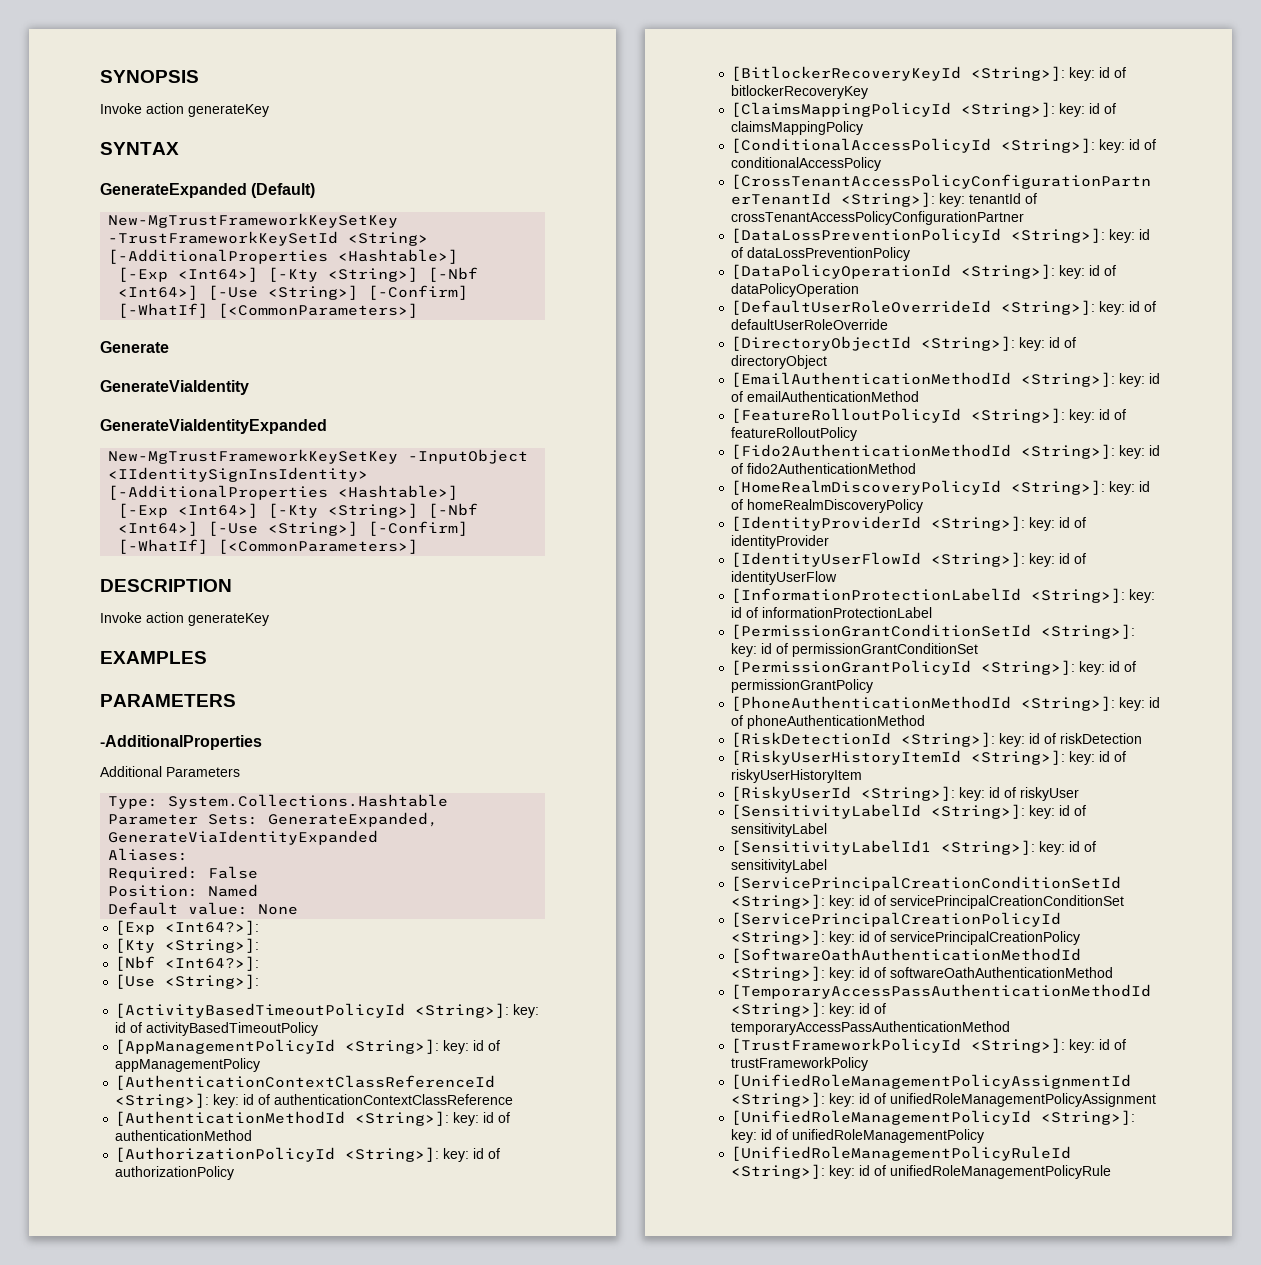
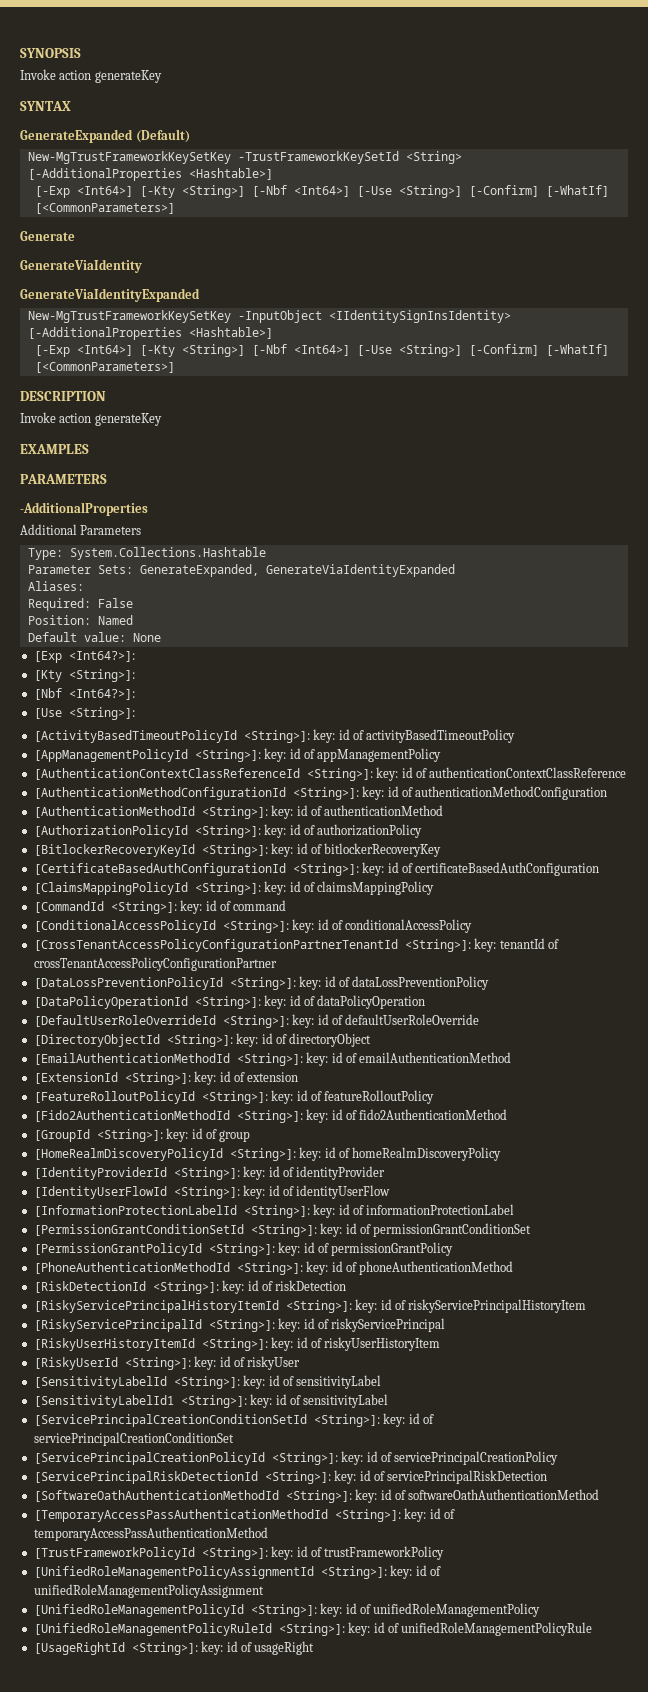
(514, 1099) none -> [33,786,608,800] // [AuthenticationMethodConfigurationId <String>]: key: id of authenticationMethodConfiguration
(869, 92) none -> [33,862,600,876] // [CertificateBasedAuthConfigurationId <String>]: key: id of certificateBasedAuthConfiguration
(864, 128) none -> [33,900,287,914] // [CommandId <String>]: key: id of command
(920, 396) none -> [33,1071,299,1085] // [ExtensionId <String>]: key: id of extension
(917, 468) none -> [33,1128,251,1142] // [GroupId <String>]: key: id of group
(1143, 738) none -> [33,1299,587,1313] [33,1318,446,1332] // [RiskyServicePrincipalHistoryItemId <String>]: key: id of riskyServicePrincipalHistoryItem // [RiskyServicePrincipalId <String>]: key: id of riskyServicePrincipal
(1081, 938) none -> [33,1470,548,1484] // [ServicePrincipalRiskDetectionId <String>]: key: id of servicePrincipalRiskDetection
(1112, 1172) none -> [33,1641,315,1655] // [UsageRightId <String>]: key: id of usageRight

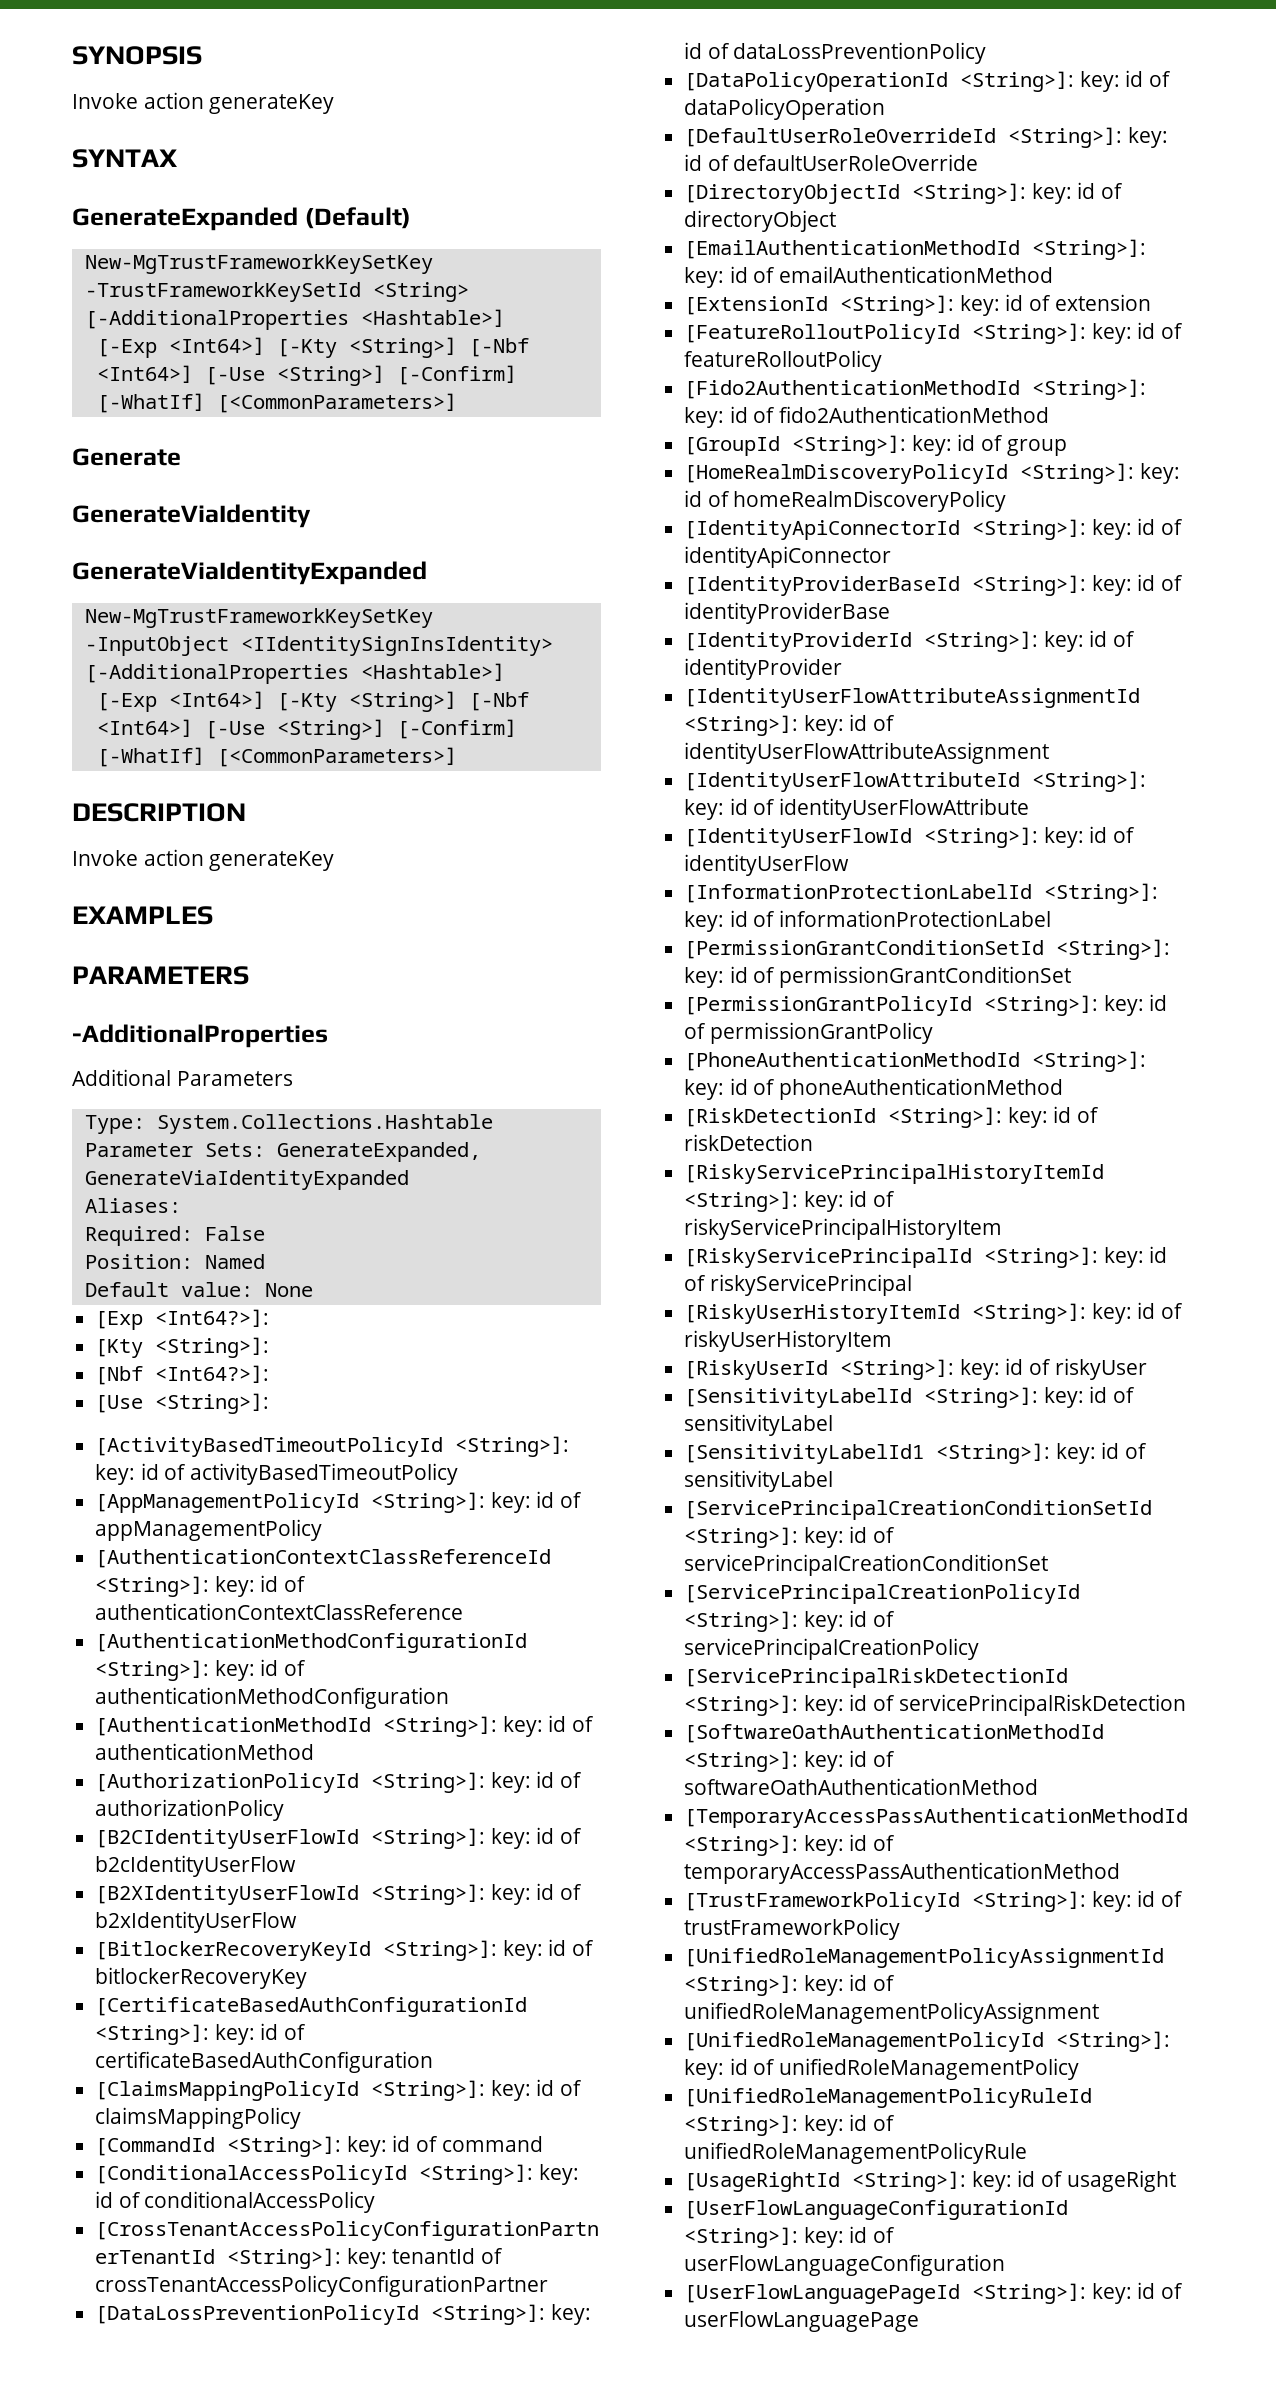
(423, 831) none -> [95,1827,583,1849] [95,1855,297,1877] [95,1883,583,1905] [95,1911,298,1933] // [B2CIdentityUserFlowId <String>]: key: id of b2cIdentityUserFlow // [B2XIdentityUserFlowId <String>]: key: id of b2xIdentityUserFlow
(502, 1154) none -> [684,518,1184,540] [684,546,892,568] [684,574,1184,596] [684,602,891,624] // [IdentityApiConnectorId <String>]: key: id of identityApiConnector // [IdentityProviderBaseId <String>]: key: id of identityProviderBase
(386, 1173) none -> [684,688,1141,708] [684,714,896,736] [684,742,1050,764] [684,771,1147,792] [684,798,1030,820] // [IdentityUserFlowAttributeAssignmentId <String>]: key: id of identityUserFlowAttributeAssignment // [IdentityUserFlowAttributeId <String>]: key: id of identityUserFlowAttribute
(315, 1648) none -> [684,2200,1069,2220] [684,2226,896,2248] [684,2254,1006,2276] [684,2282,1184,2304] [684,2311,920,2332] // [UserFlowLanguageConfigurationId <String>]: key: id of userFlowLanguageConfiguration // [UserFlowLanguagePageId <String>]: key: id of userFlowLanguagePage

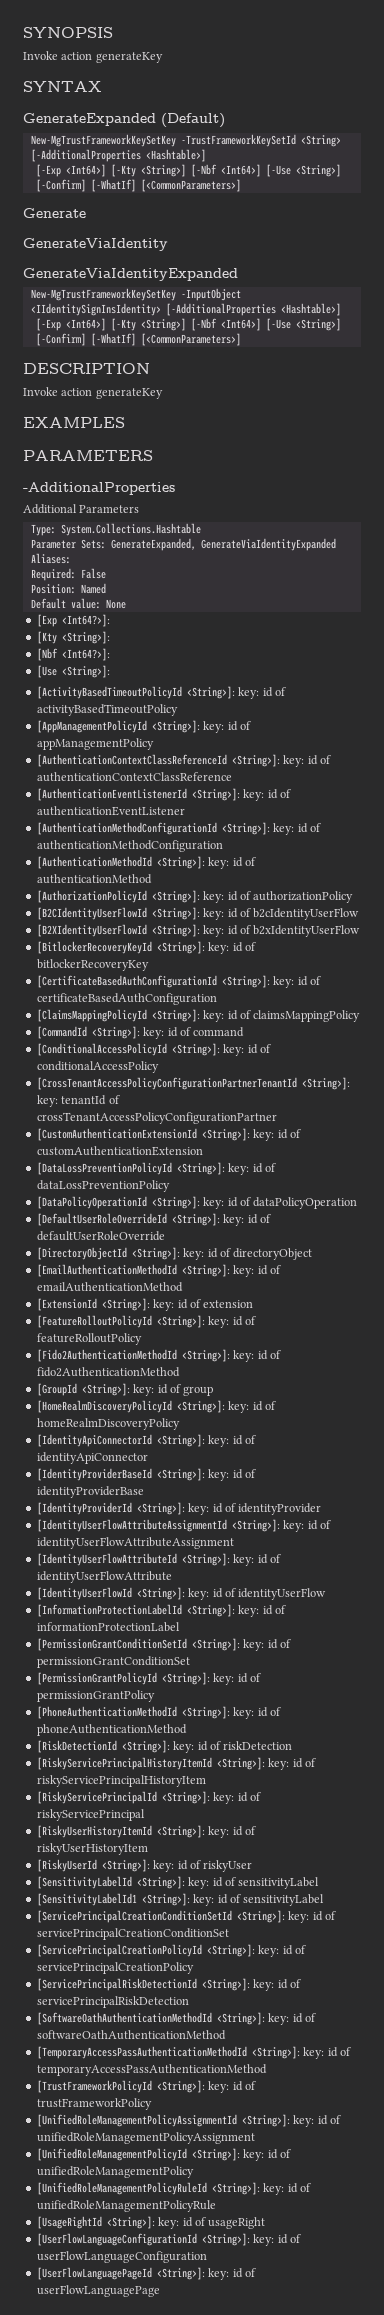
(464, 1611) none -> [36,788,291,801] [36,806,185,816] // [AuthenticationEventListenerId <String>]: key: id of authenticationEventListener
(549, 2286) none -> [36,1128,301,1141] [36,1146,203,1156] // [CustomAuthenticationExtensionId <String>]: key: id of customAuthenticationExtension

